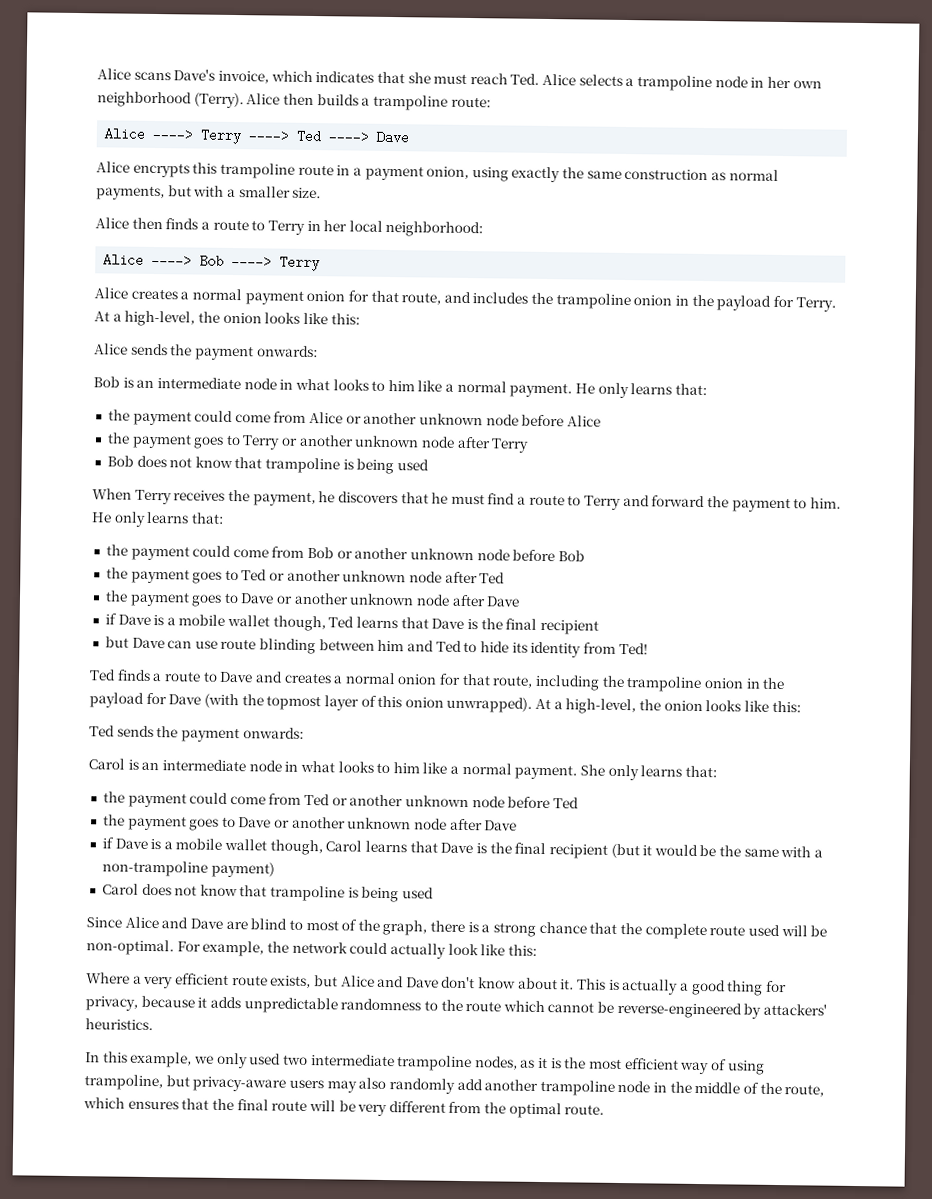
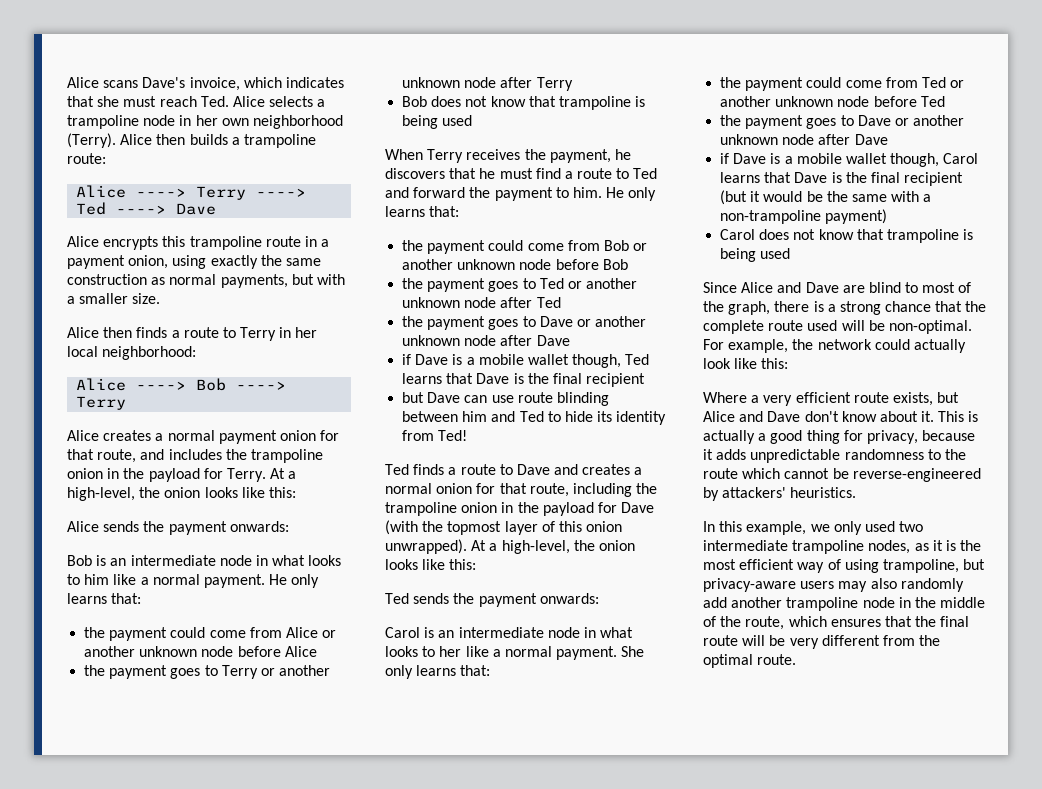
[584,495,622,510] Terry -> [633,168,658,179] Ted
[392,762,420,774] him -> [439,646,462,657] her

